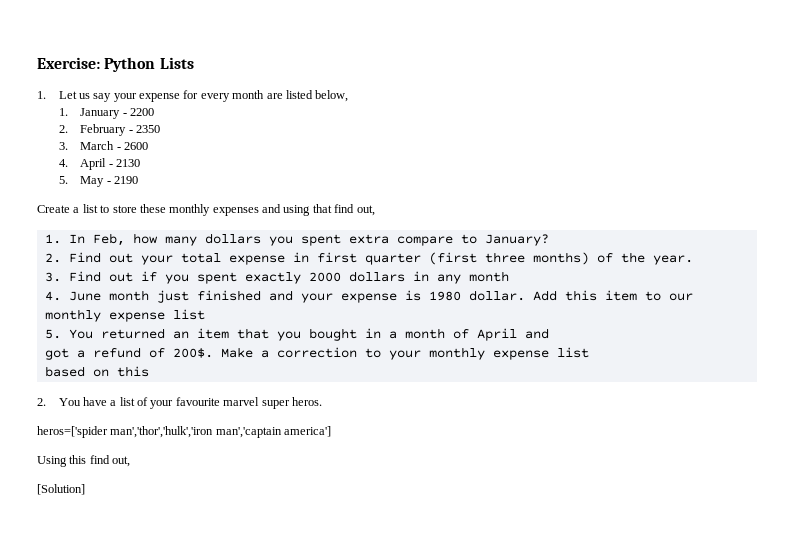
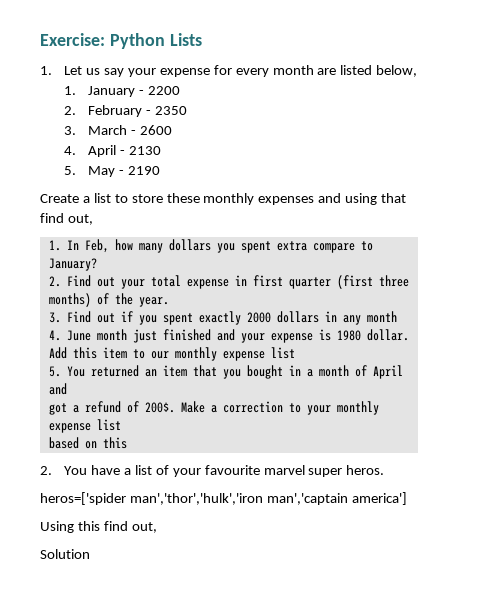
[37,484,85,495] [Solution] -> [40,549,90,559] Solution

